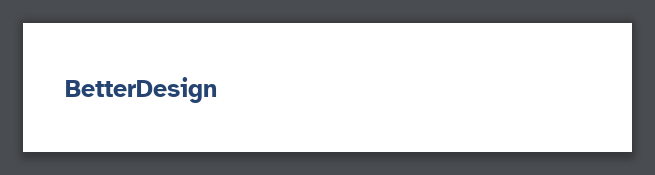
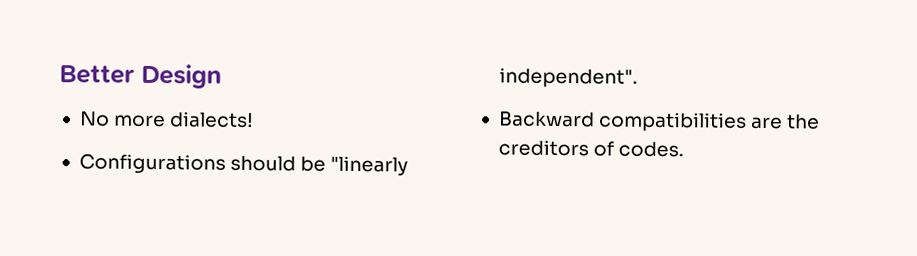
[65,77,217,103] BetterDesign -> [59,63,222,89] [78,111,255,129] [78,153,409,176] [498,67,638,88] [498,111,821,132] [497,139,685,158] Better Design // No more dialects! // Configurations should be "linearly independent". // Backward compatibilities are the creditors of codes.

